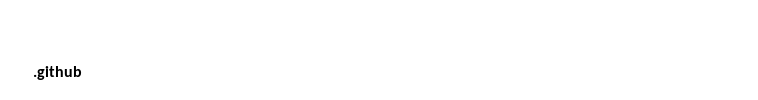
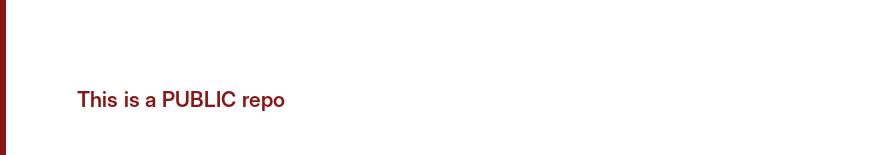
[33,66,82,80] .github -> [77,91,285,112] This is a PUBLIC repo

